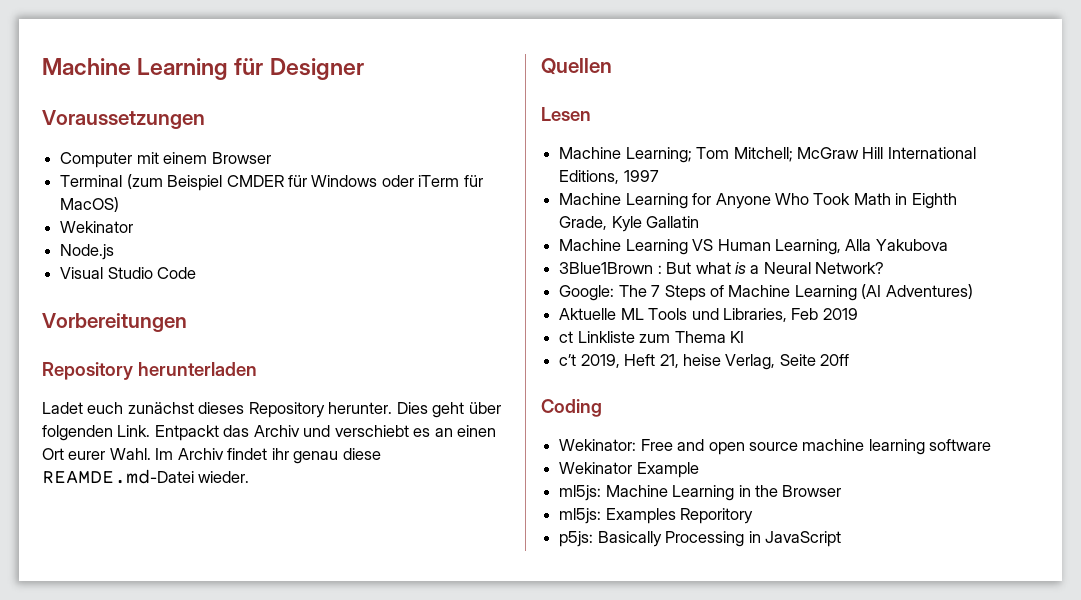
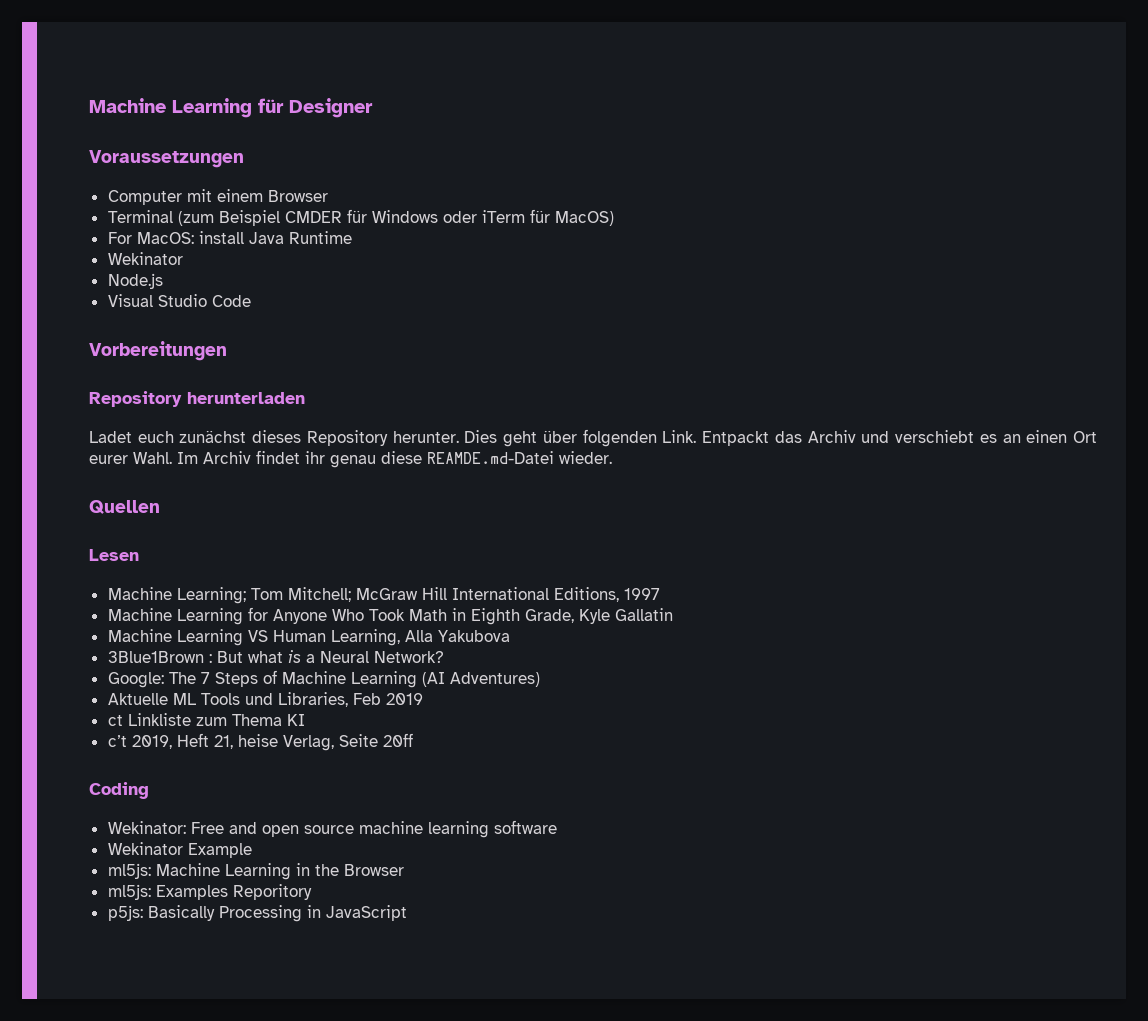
(120, 204) none -> [107,231,352,244] // For MacOS: install Java Runtime

